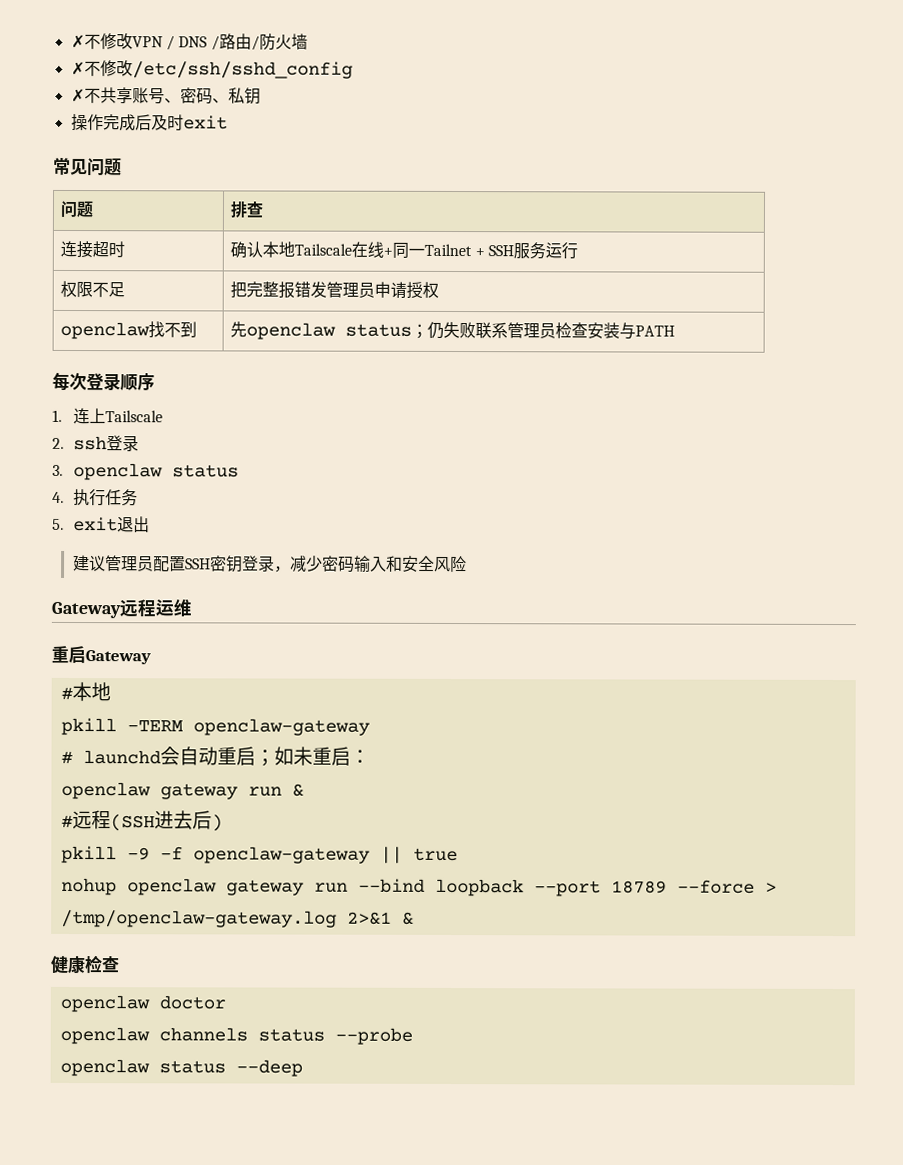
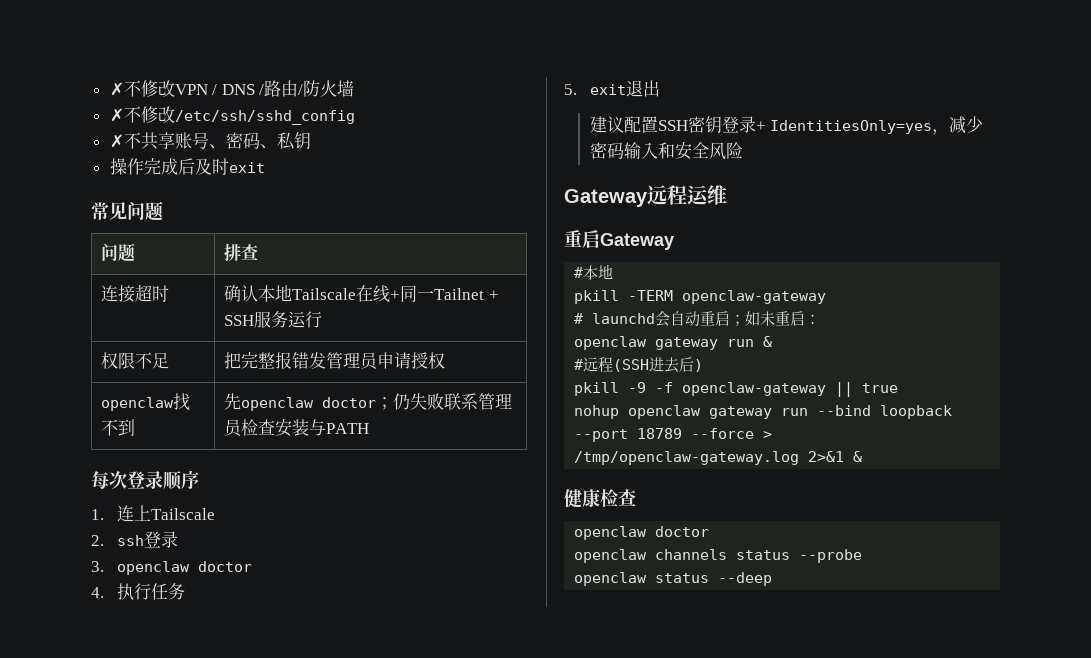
[345,323,413,337] status -> [322,397,377,408] doctor
[171,464,239,478] status -> [197,561,252,572] doctor
[104,555,154,572] 管理员 -> (624, 124) none
(275, 563) none -> [755,120,933,134] + IdentitiesOnly=yes

